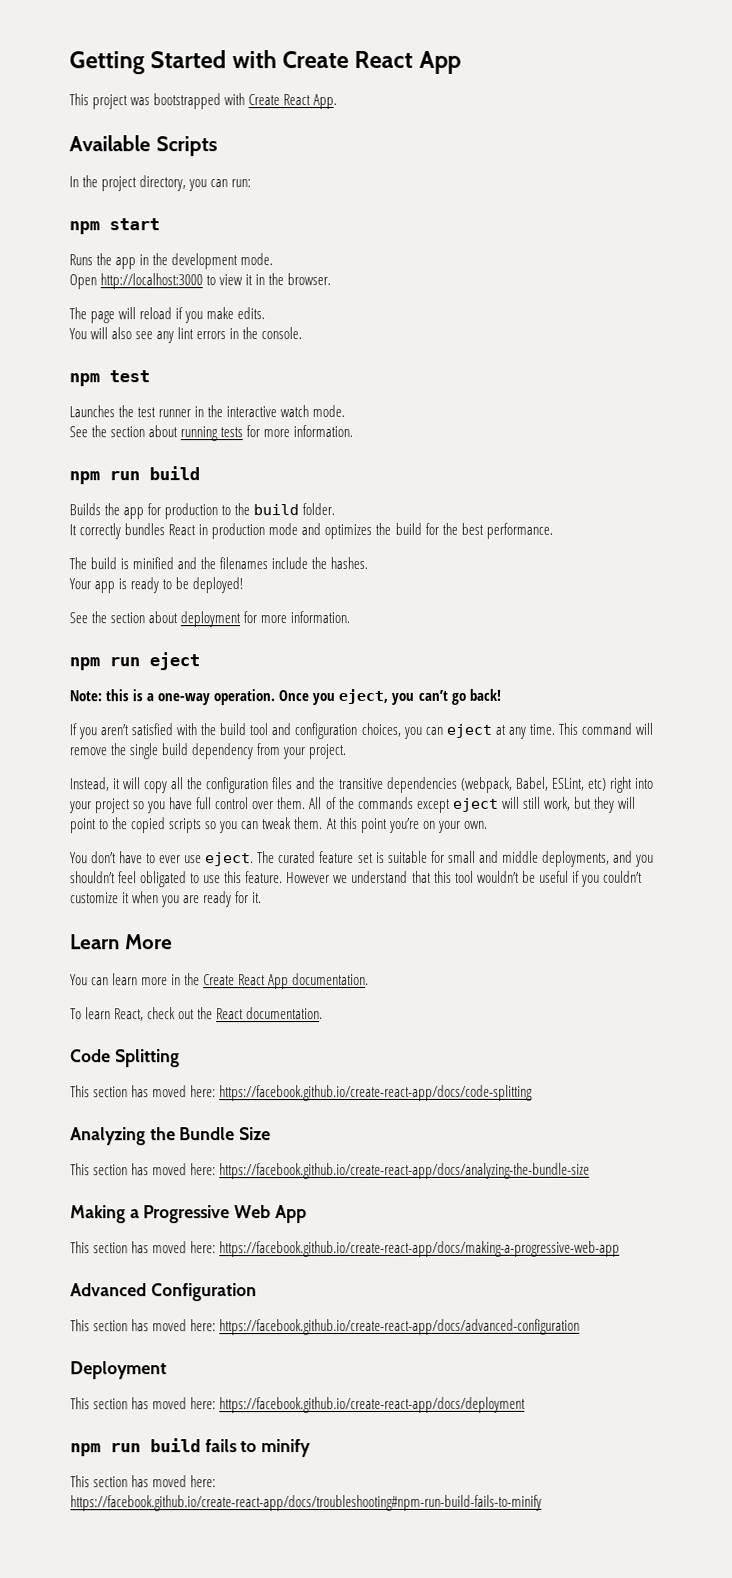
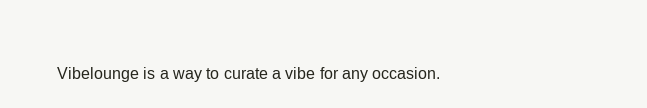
[69,50,461,75] [69,93,338,110] [69,135,218,157] [69,175,252,192] [69,218,160,235] [69,253,274,270] [69,273,332,290] [69,307,266,324] [69,327,303,344] [69,370,150,387] [69,405,346,418] [69,425,354,442] [69,466,200,485] [69,503,336,520] [69,522,553,540] [69,556,369,570] [69,577,244,594] [69,611,351,628] [69,652,200,671] [69,688,501,706] [69,722,653,740] [69,743,347,760] [69,776,653,794] [69,796,636,814] [70,817,488,834] [70,850,654,867] [70,870,643,888] [70,891,263,908] [70,934,173,950] [70,972,370,990] [70,1007,324,1022] [70,1049,180,1068] [70,1084,534,1102] [70,1127,272,1146] [70,1162,591,1180] [70,1205,307,1224] [70,1240,621,1258] [70,1283,257,1302] [70,1318,581,1336] [70,1361,167,1380] [70,1396,527,1414] [70,1438,312,1458] [70,1475,217,1488] [70,1494,542,1512] Getting Started with Create React App // This project was bootstrapped with Create React App. // Available Scripts // In the project directory, you can run: // npm start // Runs the app in the development mode. // Open http://localhost:3000 to view it in the browser. // The page will reload if you make edits. // You will also see any lint errors in the console. // npm test // Launches the test runner in the interactive watch mode. // See the section about running tests for more information. // npm run build // Builds the app for production to the build folder. // It correctly bundles React in production mode and optimizes the build for the best performance. // The build is minified and the filenames include the hashes. // Your app is ready to be deployed! // See the section about deployment for more information. // npm run eject // Note: this is a one-way operation. Once you eject, you can’t go back! // If you aren’t satisfied with the build tool and configuration choices, you can eject at any time. This command will remove the single build dependency from your project. // Instead, it will copy all the configuration files and the transitive dependencies (webpack, Babel, ESLint, etc) right into your project so you have full control over them. All of the commands except eject will still work, but they will point to the copied scripts so you can tweak them. At this point you’re on your own. // You don’t have to ever use eject. The curated feature set is suitable for small and middle deployments, and you shouldn’t feel obligated to use this feature. However we understand that this tool wouldn’t be useful if you couldn’t customize it when you are ready for it. // Learn More // You can learn more in the Create React App documentation. // To learn React, check out the React documentation. // Code Splitting // This section has moved here: https://facebook.github.io/create-react-app/docs/code-splitting // Analyzing the Bundle Size // This section has moved here: https://facebook.github.io/create-react-app/docs/analyzing-the-bundle-size // Making a Progressive Web App // This section has moved here: https://facebook.github.io/create-react-app/docs/making-a-progressive-web-app // Advanced Configuration // This section has moved here: https://facebook.github.io/create-react-app/docs/advanced-configuration // Deployment // This section has moved here: https://facebook.github.io/create-react-app/docs/deployment // npm run build fails to minify // This section has moved here: https://facebook.github.io/create-react-app/docs/troubleshooting#npm-run-build-fails-to-minify -> [57,67,441,82] Vibelounge is a way to curate a vibe for any occasion.

